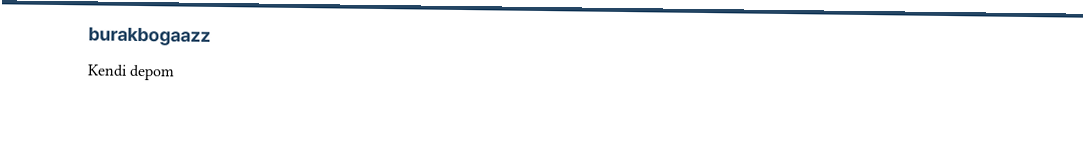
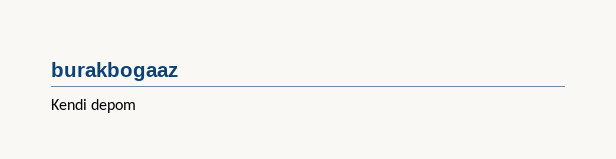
[88,26,211,46] burakbogaazz -> [51,62,178,81] burakbogaaz

